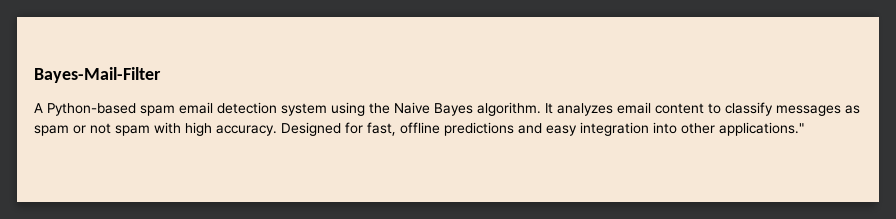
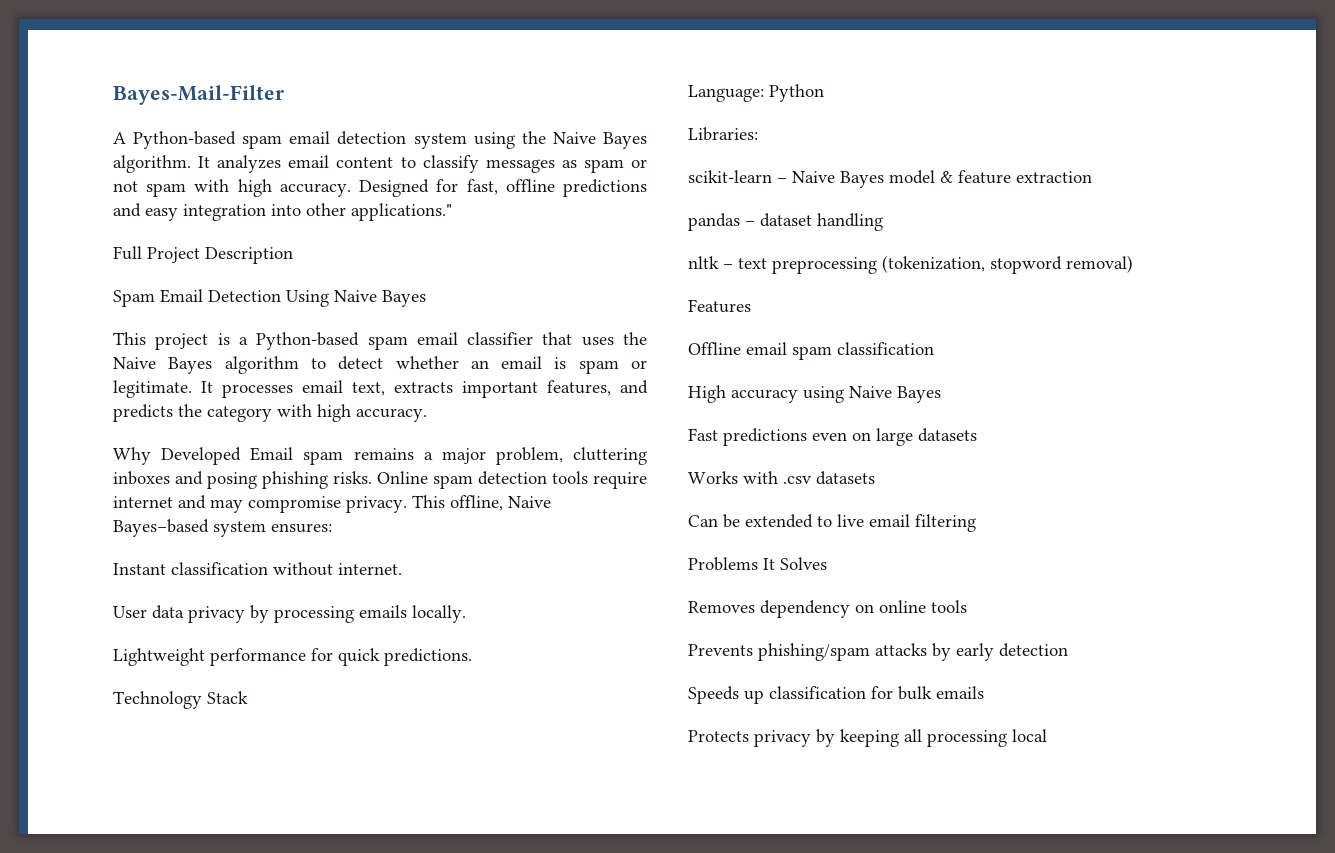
(804, 129) none -> [113,246,293,264] [113,289,426,307] [113,332,647,350] [113,356,648,374] [113,380,648,398] [113,404,427,422] [113,447,647,465] [113,471,647,489] [113,495,551,513] [113,519,332,537] [113,562,402,576] [113,605,466,623] [113,648,472,666] [113,691,248,709] [688,84,824,102] [688,127,758,141] [688,170,1092,188] [688,213,883,231] [688,255,1133,274] [688,299,751,313] [688,342,934,360] [688,385,941,403] [688,428,977,446] [688,471,875,485] [688,514,976,532] [688,557,827,571] [688,600,967,618] [688,643,1068,661] [688,686,984,704] [688,729,1047,747] // Full Project Description // Spam Email Detection Using Naive Bayes // This project is a Python-based spam email classifier that uses the Naive Bayes algorithm to detect whether an email is spam or legitimate. It processes email text, extracts important features, and predicts the category with high accuracy. // Why Developed Email spam remains a major problem, cluttering inboxes and posing phishing risks. Online spam detection tools require internet and may compromise privacy. This offline, Naive Bayes–based system ensures: // Instant classification without internet. // User data privacy by processing emails locally. // Lightweight performance for quick predictions. // Technology Stack // Language: Python // Libraries: // scikit-learn – Naive Bayes model & feature extraction // pandas – dataset handling // nltk – text preprocessing (tokenization, stopword removal) // Features // Offline email spam classification // High accuracy using Naive Bayes // Fast predictions even on large datasets // Works with .csv datasets // Can be extended to live email filtering // Problems It Solves // Removes dependency on online tools // Prevents phishing/spam attacks by early detection // Speeds up classification for bulk emails // Protects privacy by keeping all processing local

